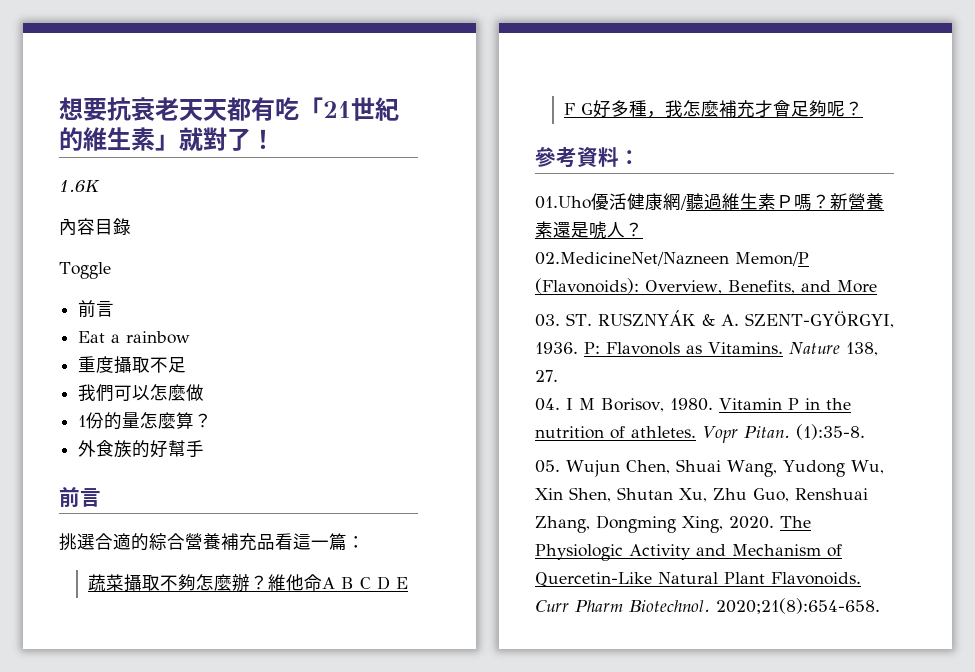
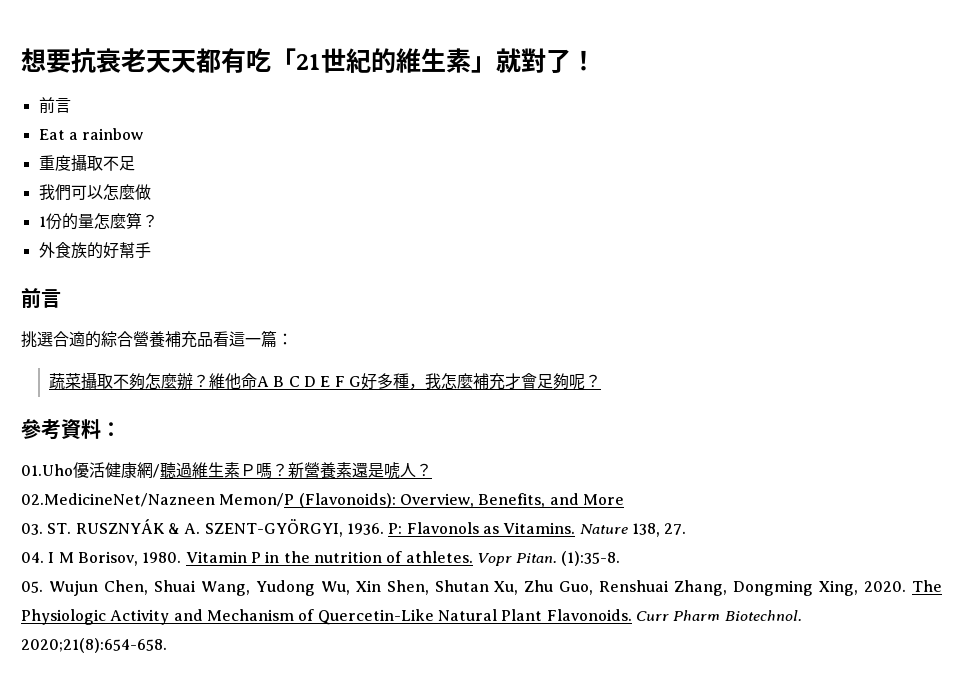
[59,180,100,192] [59,218,131,236] [59,262,111,279] // 1.6K // 內容目錄 // Toggle -> (596, 60) none

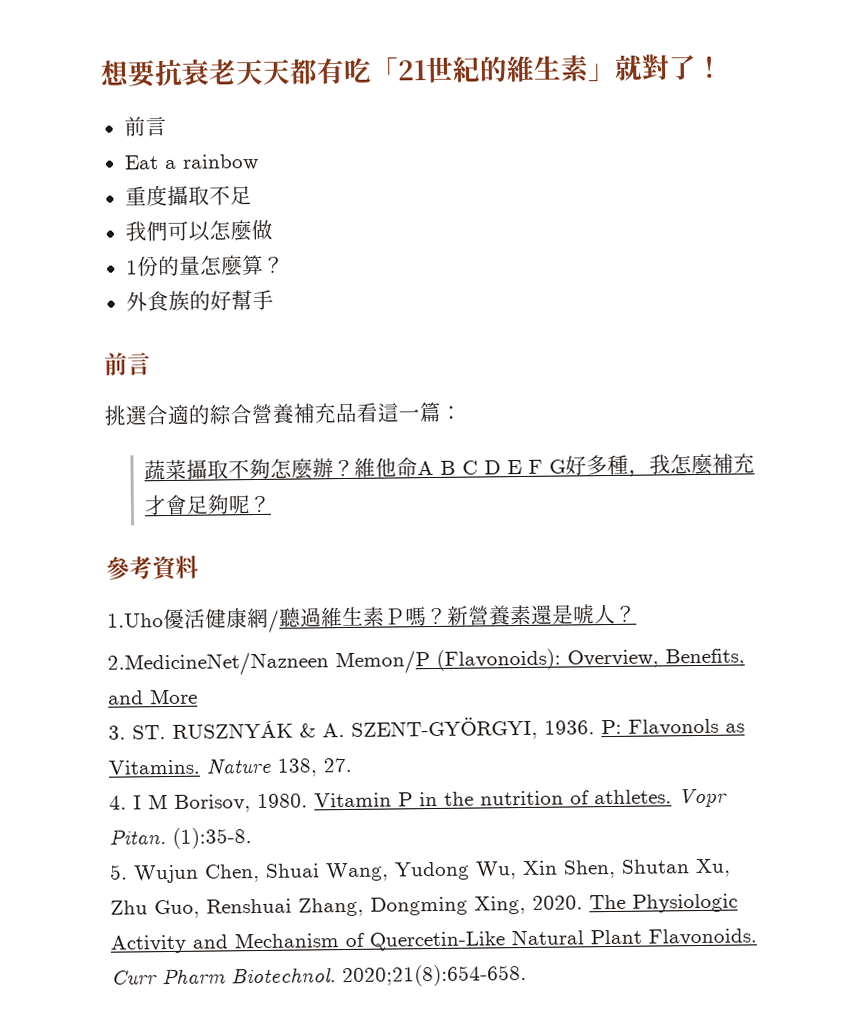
[101,422,121,437] [21,464,73,476] ： // 01.Uho -> [107,613,164,628] // 1.Uho
[21,493,215,507] 02.MedicineNet/Nazneen -> [107,651,329,677] 2.MedicineNet/Nazneen
[21,523,43,535] 03. -> [108,725,126,740] 3.
[21,552,44,563] 04. -> [109,795,127,810] 4.
[21,581,43,593] 05. -> [109,864,128,880] 5.

